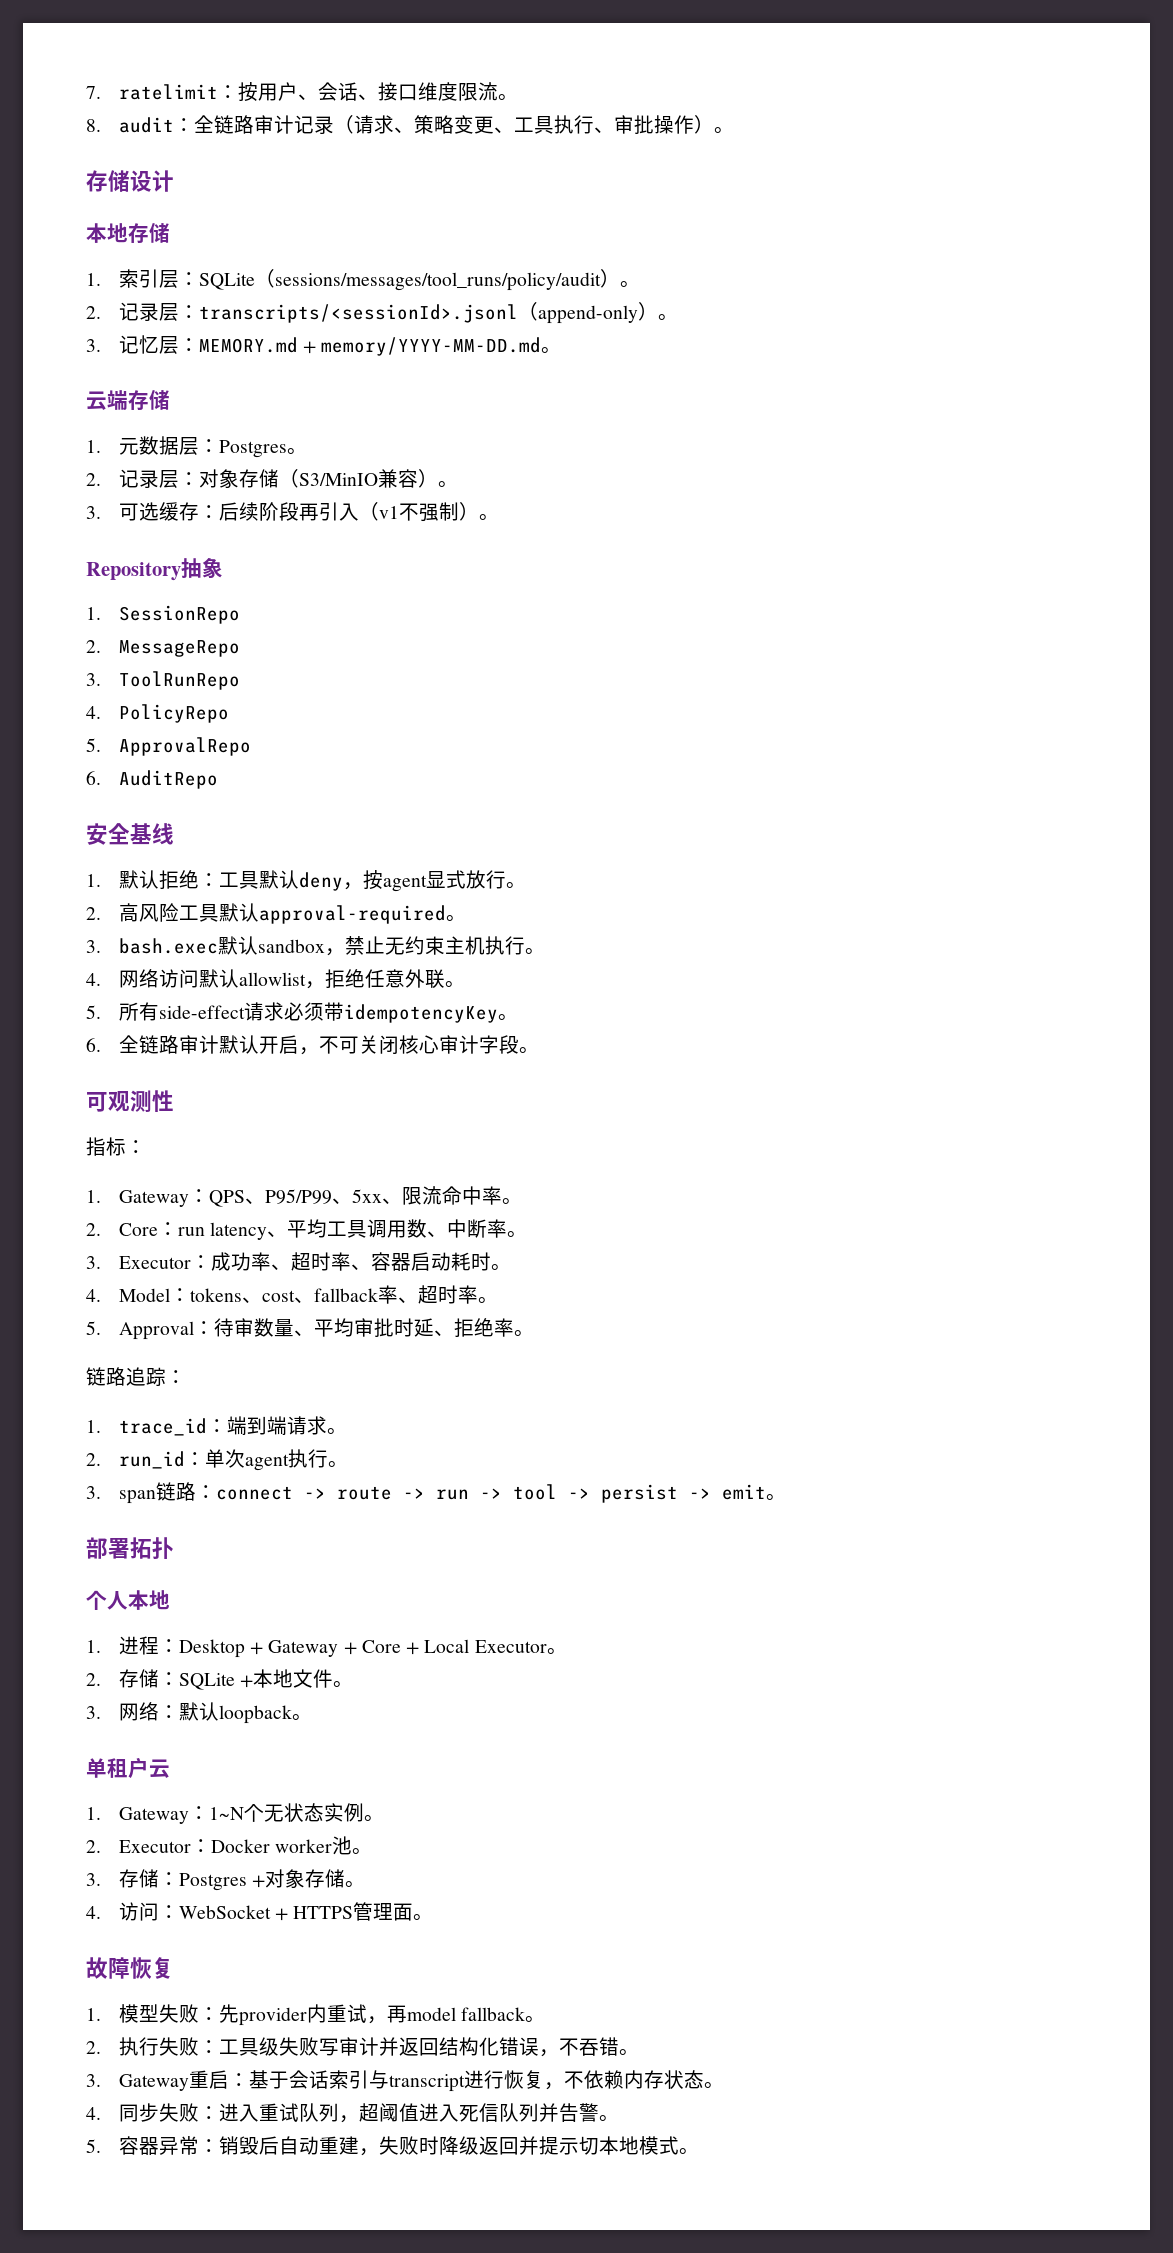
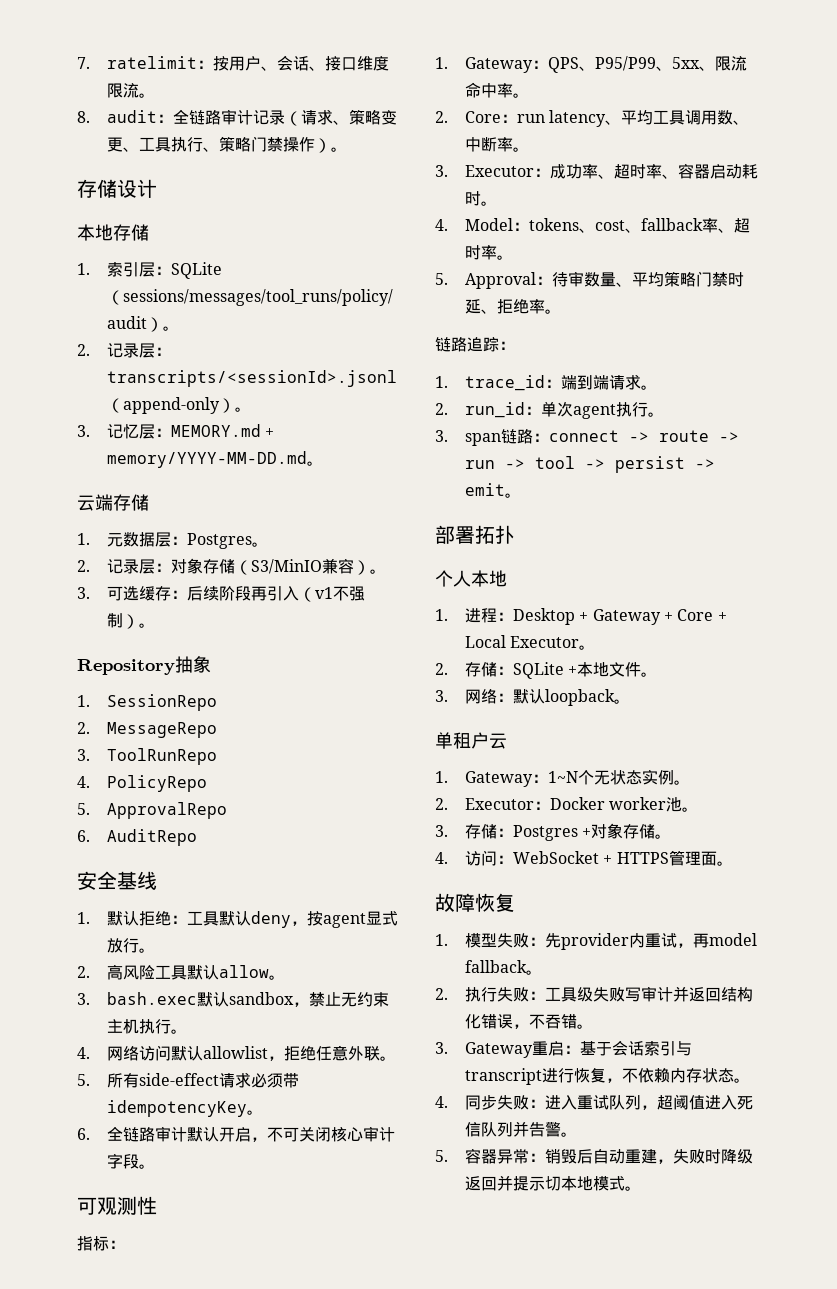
[613,115,654,135] 审批 -> [219,136,284,152] 策略门禁
[258,905,446,924] approval-required -> [219,965,270,978] allow
[353,1318,394,1338] 审批 -> [664,271,729,287] 策略门禁

